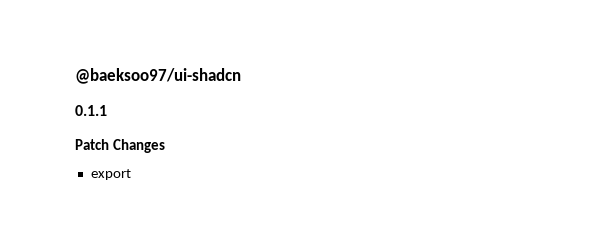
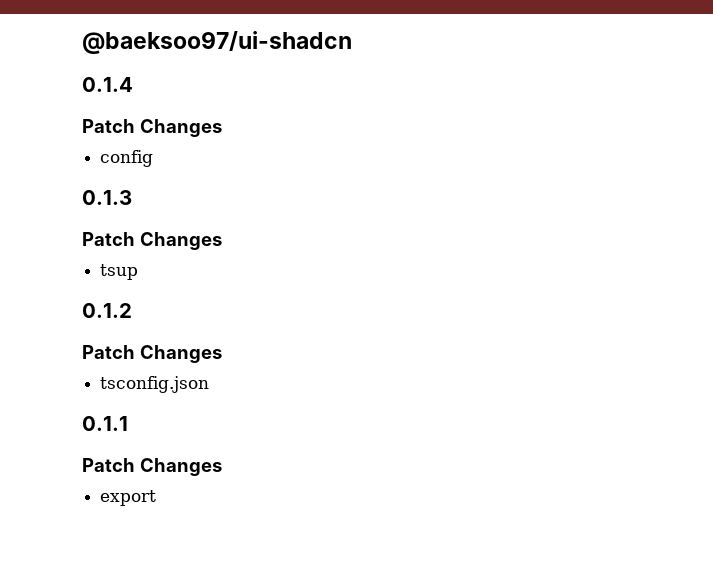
(241, 76) none -> [82,77,133,92] [82,119,222,137] [100,150,154,167] [82,190,132,205] [82,232,222,250] [100,264,139,280] [82,303,132,318] [82,345,222,363] [100,376,210,393] // 0.1.4 // Patch Changes // config // 0.1.3 // Patch Changes // tsup // 0.1.2 // Patch Changes // tsconfig.json

